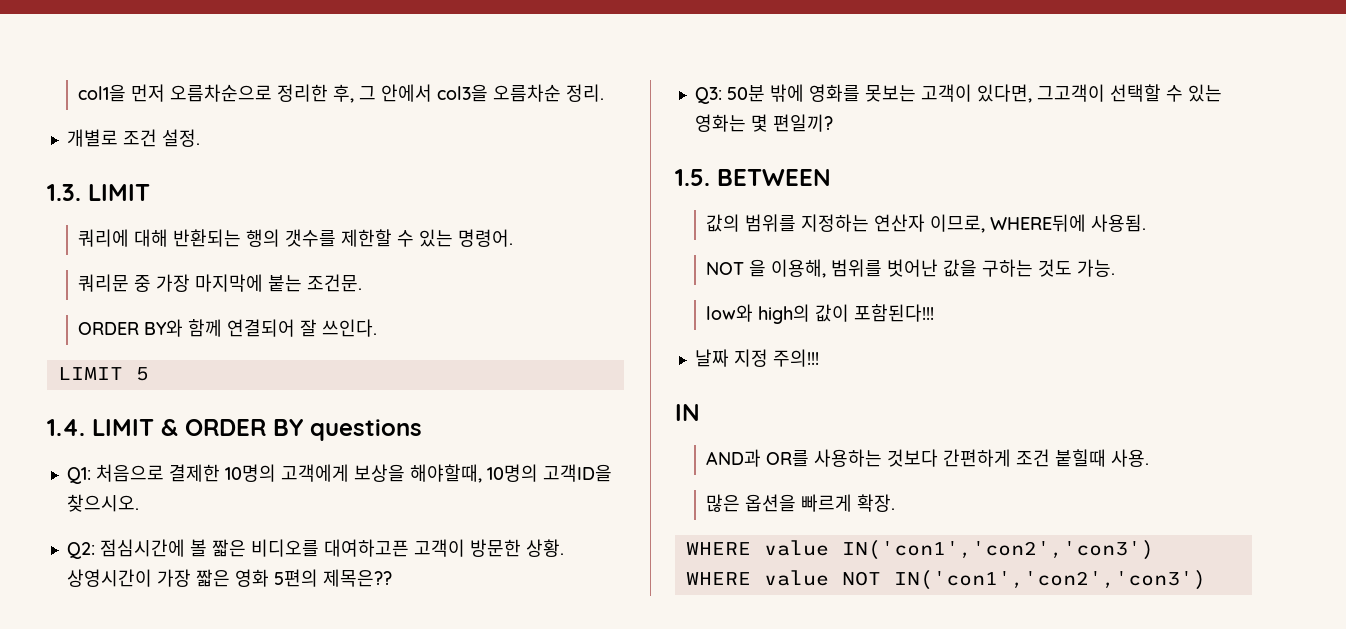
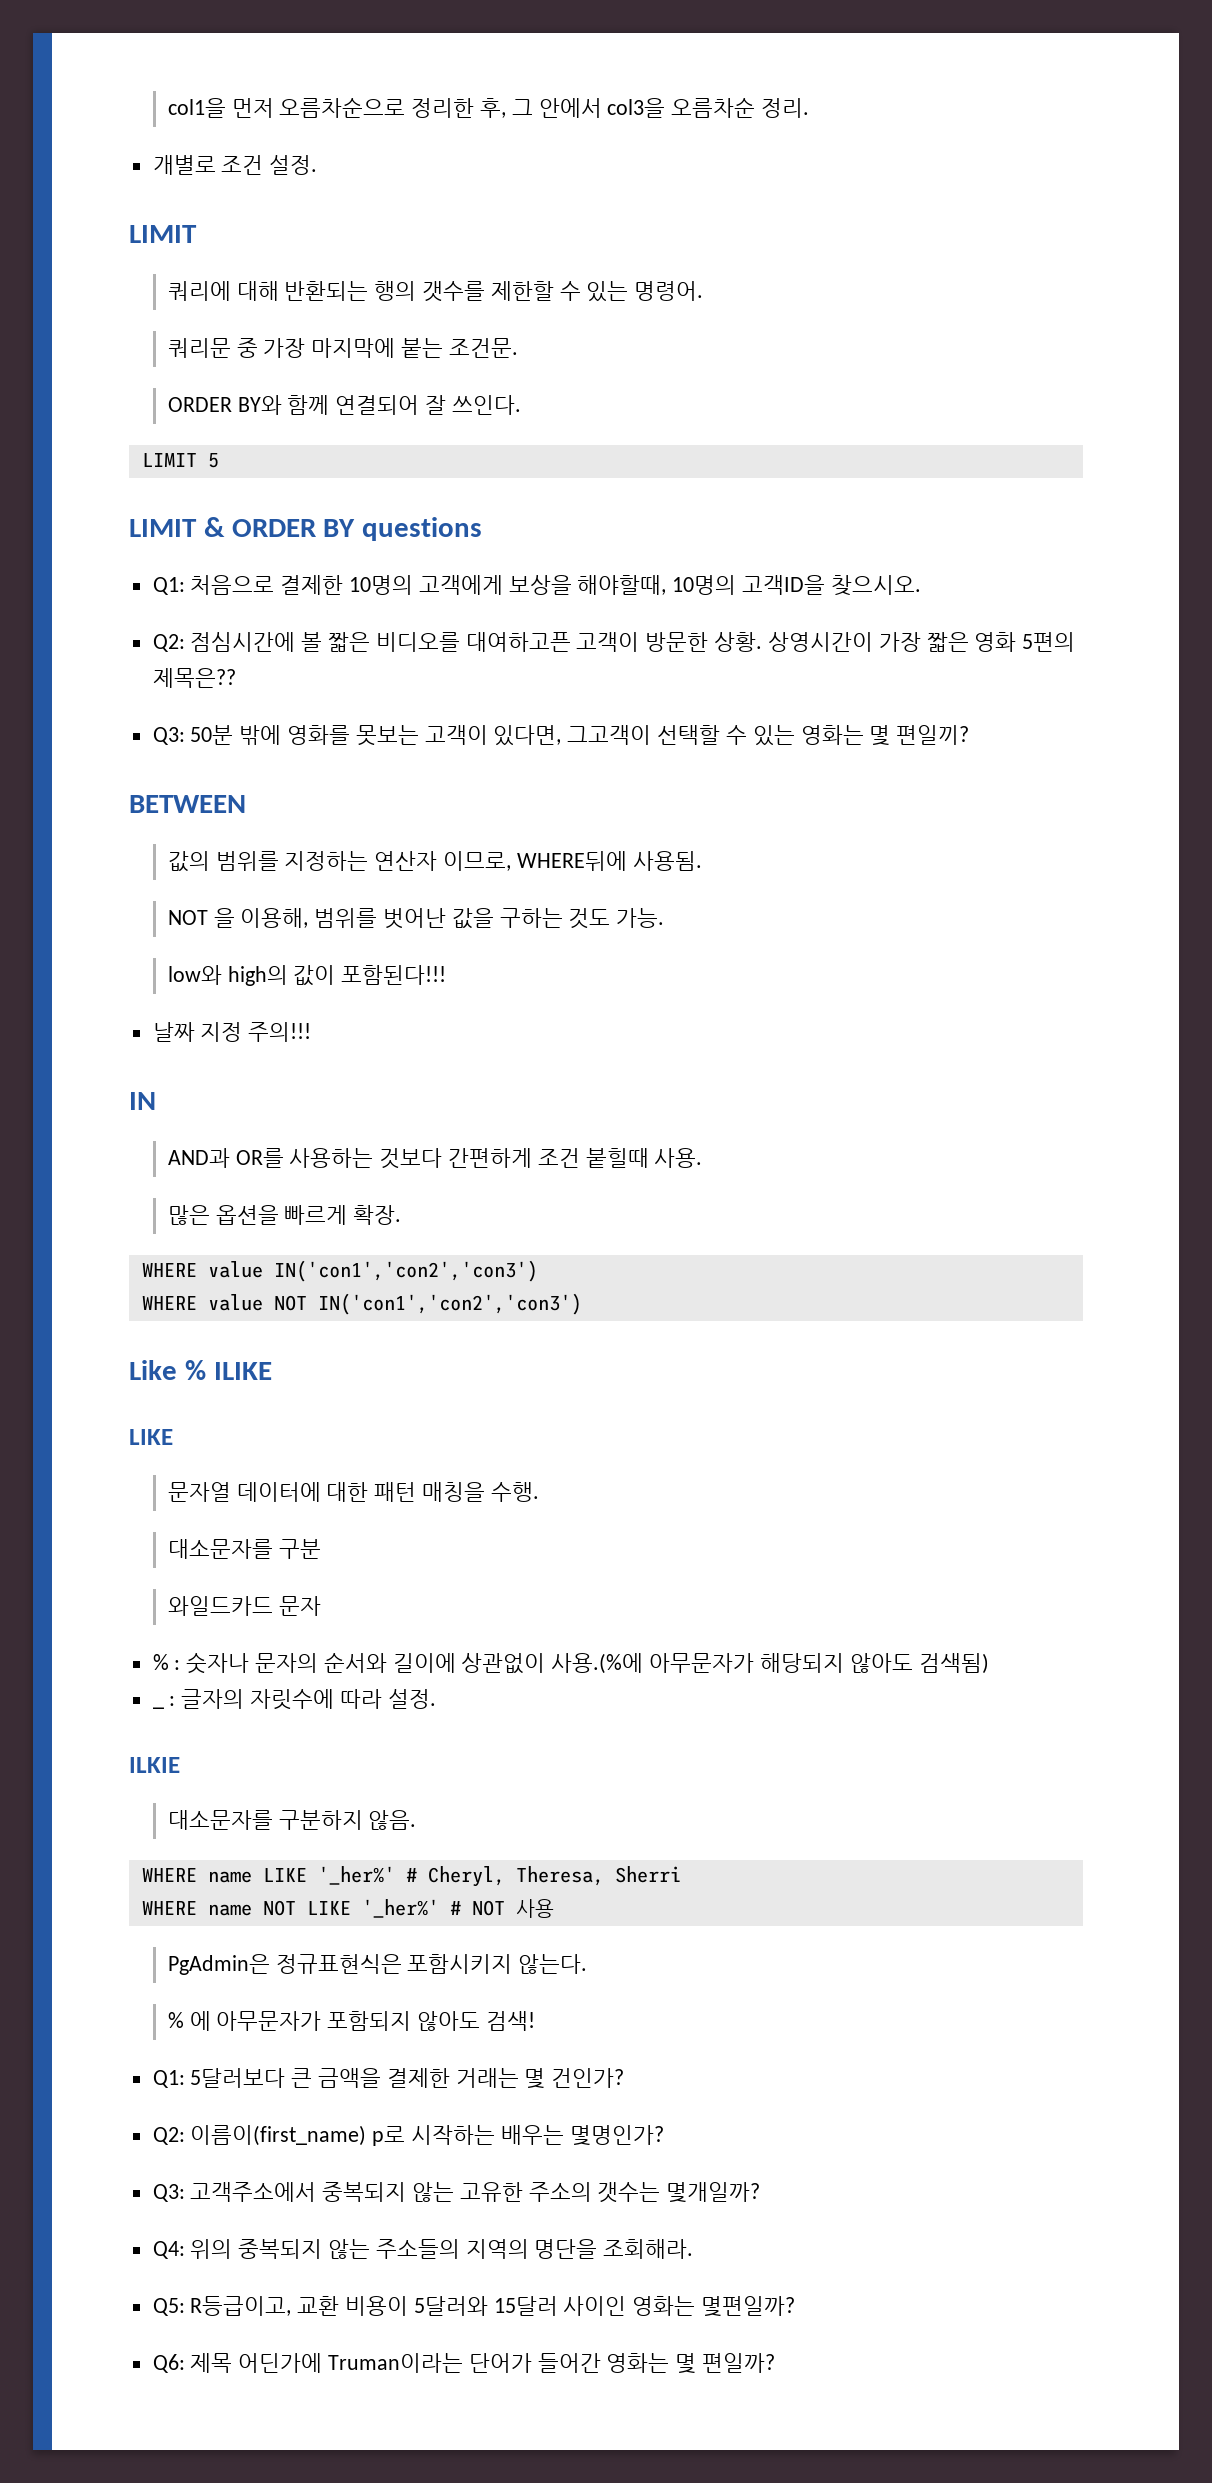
[47,184,81,201] 1.3. -> (318, 165) none
[47,419,85,436] 1.4. -> (219, 460) none
[675,169,710,186] 1.5. -> (970, 735) none
(1206, 580) none -> [129,1360,272,1380] [129,1429,173,1445] [167,1482,539,1502] [167,1539,321,1559] [167,1596,321,1616] [152,1652,989,1674] [152,1706,164,1709] [169,1689,436,1710] [129,1757,180,1773] [167,1810,417,1830] [141,1866,681,1887] [141,1899,554,1918] [167,1954,588,1975] [167,2011,535,2031] [152,2068,625,2089] [152,2125,664,2146] [152,2182,761,2203] [152,2239,694,2259] [152,2296,796,2317] [152,2353,776,2374] // Like % ILIKE // LIKE // 문자열 데이터에 대한 패턴 매칭을 수행. // 대소문자를 구분 // 와일드카드 문자 // % : 숫자나 문자의 순서와 길이에 상관없이 사용.(%에 아무문자가 해당되지 않아도 검색됨) // _ : 글자의 자릿수에 따라 설정. // ILKIE // 대소문자를 구분하지 않음. // WHERE name LIKE '_her%' # Cheryl, Theresa, Sherri // WHERE name NOT LIKE '_her%' # NOT 사용 // PgAdmin은 정규표현식은 포함시키지 않는다. // % 에 아무문자가 포함되지 않아도 검색! // Q1: 5달러보다 큰 금액을 결제한 거래는 몇 건인가? // Q2: 이름이(first_name) p로 시작하는 배우는 몇명인가? // Q3: 고객주소에서 중복되지 않는 고유한 주소의 갯수는 몇개일까? // Q4: 위의 중복되지 않는 주소들의 지역의 명단을 조회해라. // Q5: R등급이고, 교환 비용이 5달러와 15달러 사이인 영화는 몇편일까? // Q6: 제목 어딘가에 Truman이라는 단어가 들어간 영화는 몇 편일까?

